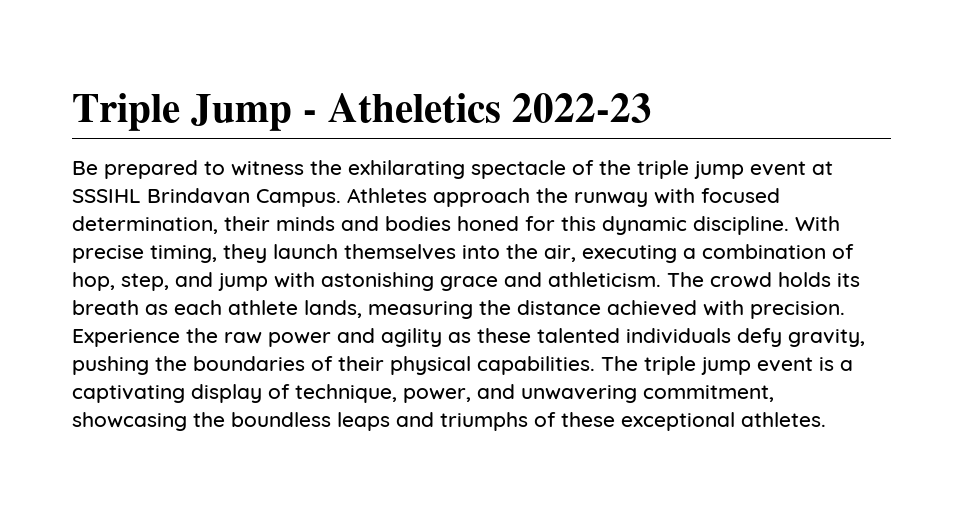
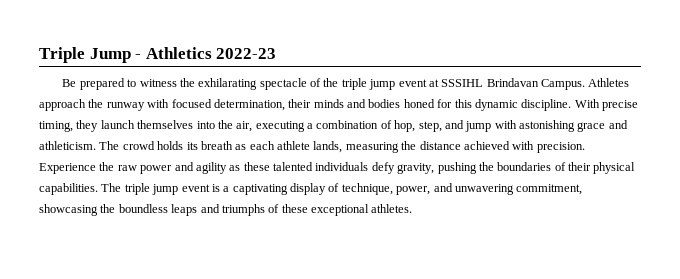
[328,93,502,123] Atheletics -> [145,47,212,59] Athletics

